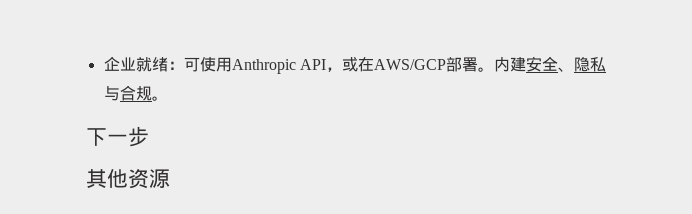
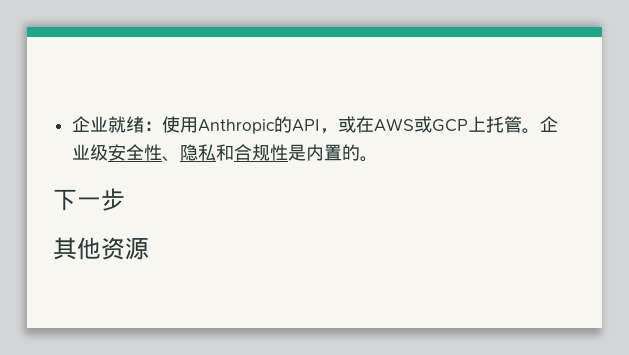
[183,57,200,72] 可 -> (163, 126) none
(296, 66) none -> [274,116,293,133] 的
[373,56,606,72] [103,85,152,101] AWS/GCP部署。内建安全、隐私与合规 -> [374,116,559,134] [72,144,361,162] AWS或GCP上托管。企业级安全性、隐私和合规性是内置的

